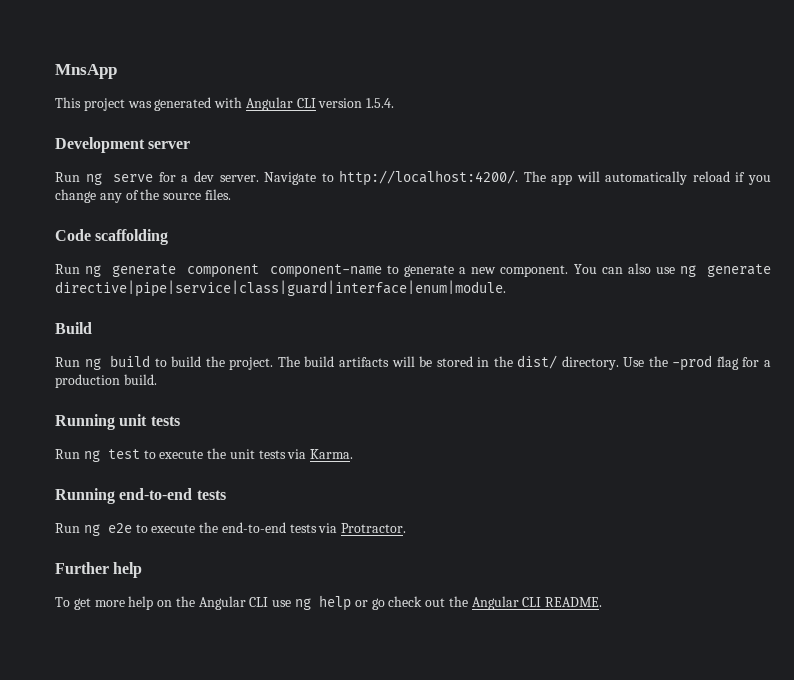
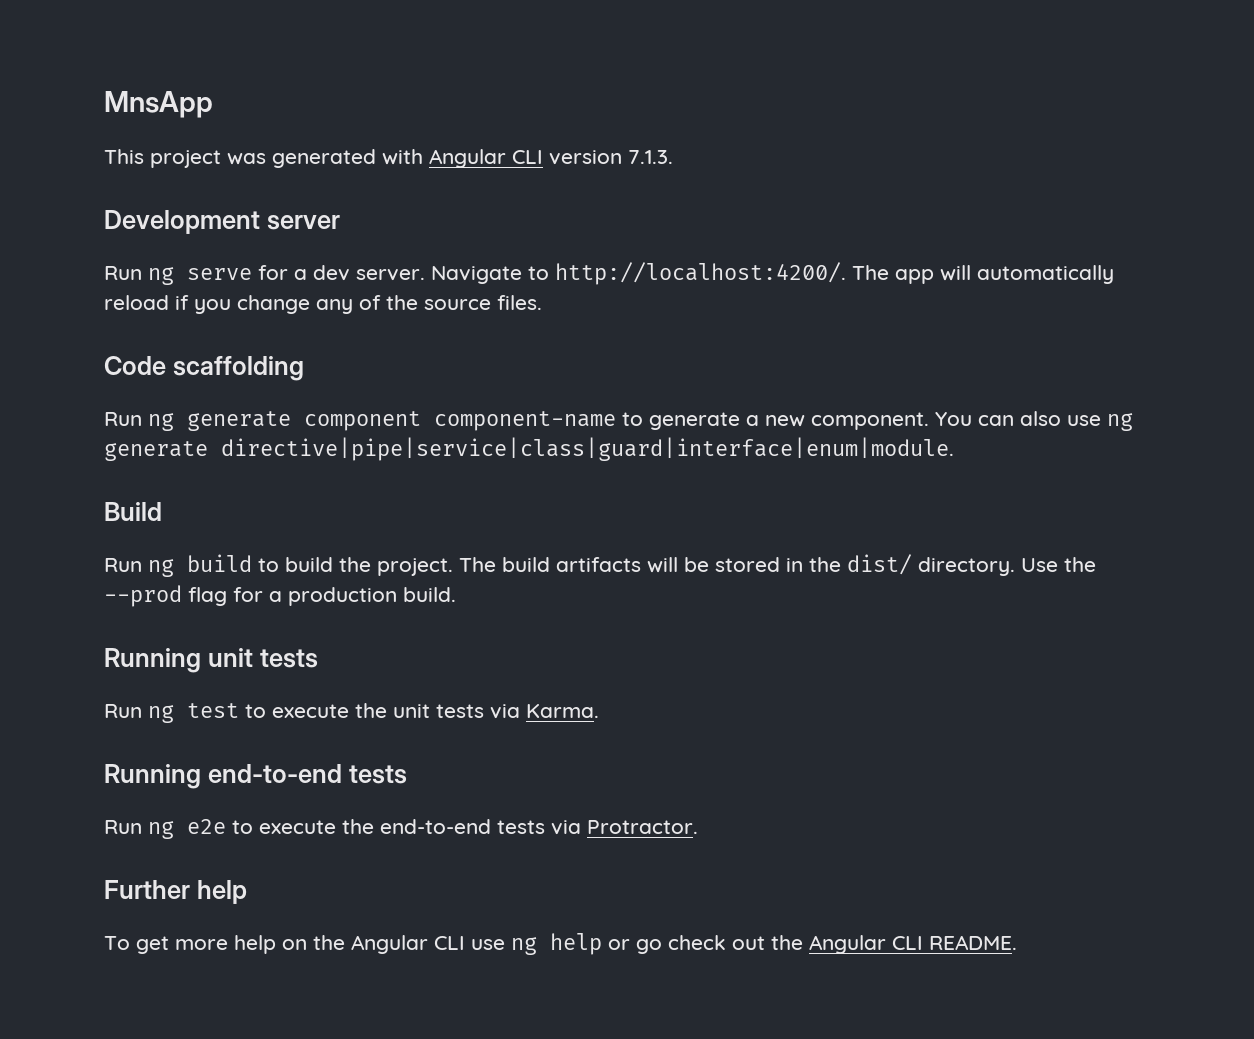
[366,98,395,108] 1.5.4. -> [628,150,673,164] 7.1.3.
[672,355,713,371] -prod -> [104,585,182,607] --prod

